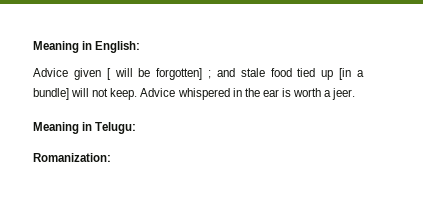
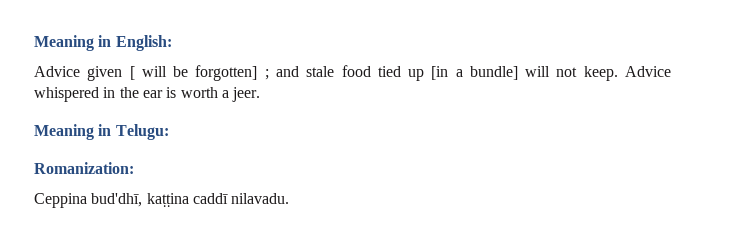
(111, 157) none -> [34,193,290,208] // Ceppina bud'dhī, kaṭṭina caddī nilavadu.

